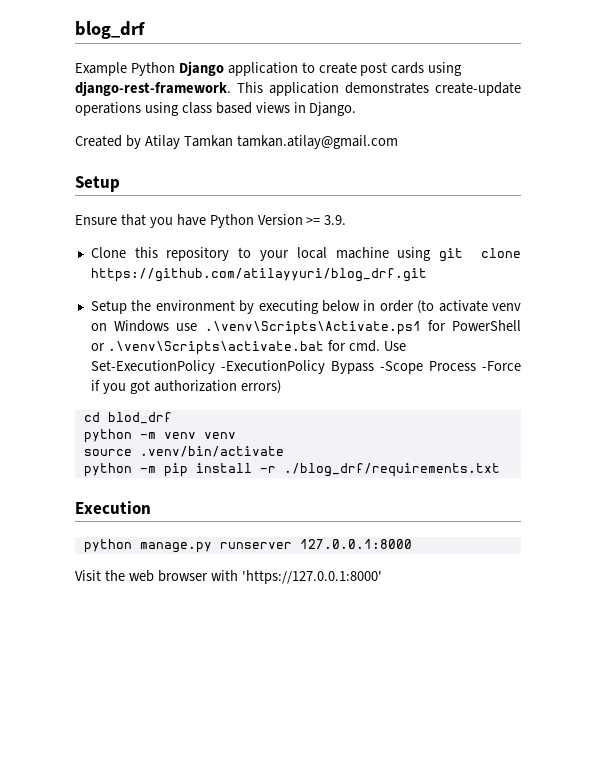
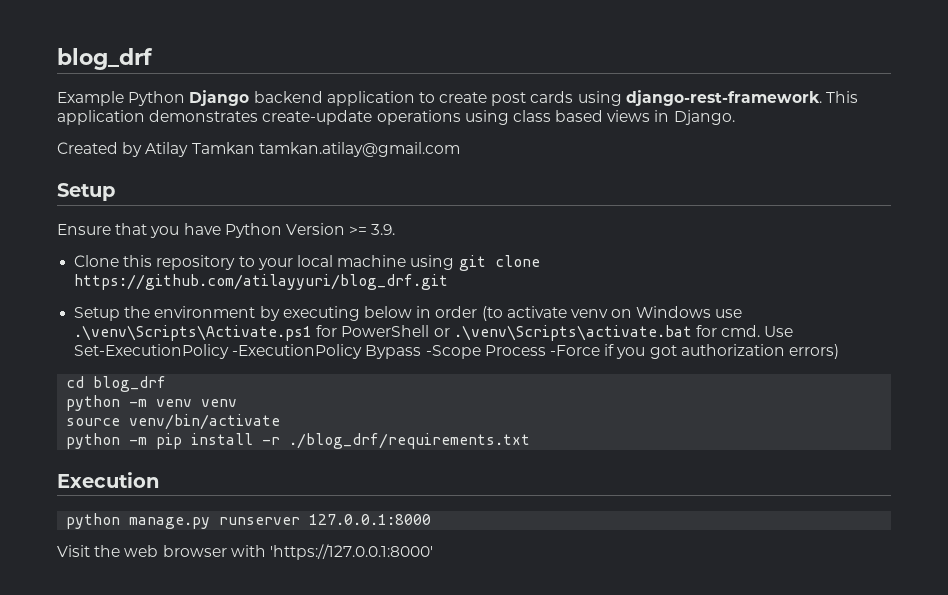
(224, 68) none -> [253,91,323,103] backend
[107,412,172,424] blod_drf -> [93,376,167,392] blog_drf
[139,446,284,457] .venv/bin/activate -> [129,414,281,430] venv/bin/activate

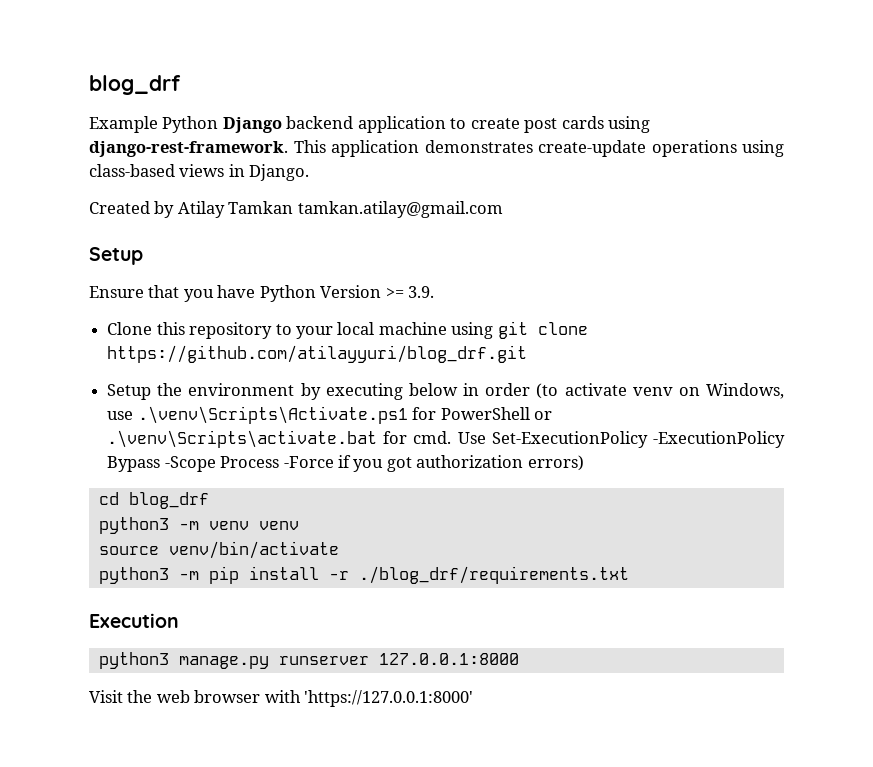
[512,110,604,122] class based -> [89,164,175,177] class-based
[636,306,712,318] Windows -> [706,383,784,399] Windows,
[66,395,121,411] python -> [98,517,169,534] python3
[66,433,121,449] python -> [98,567,169,584] python3
[66,513,121,529] python -> [98,652,169,669] python3

